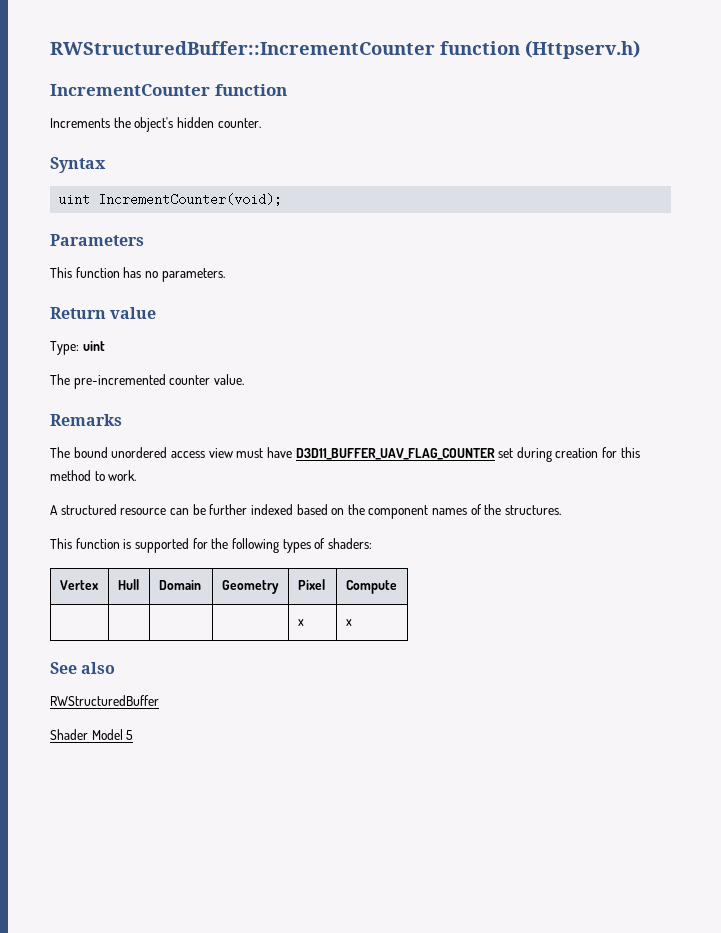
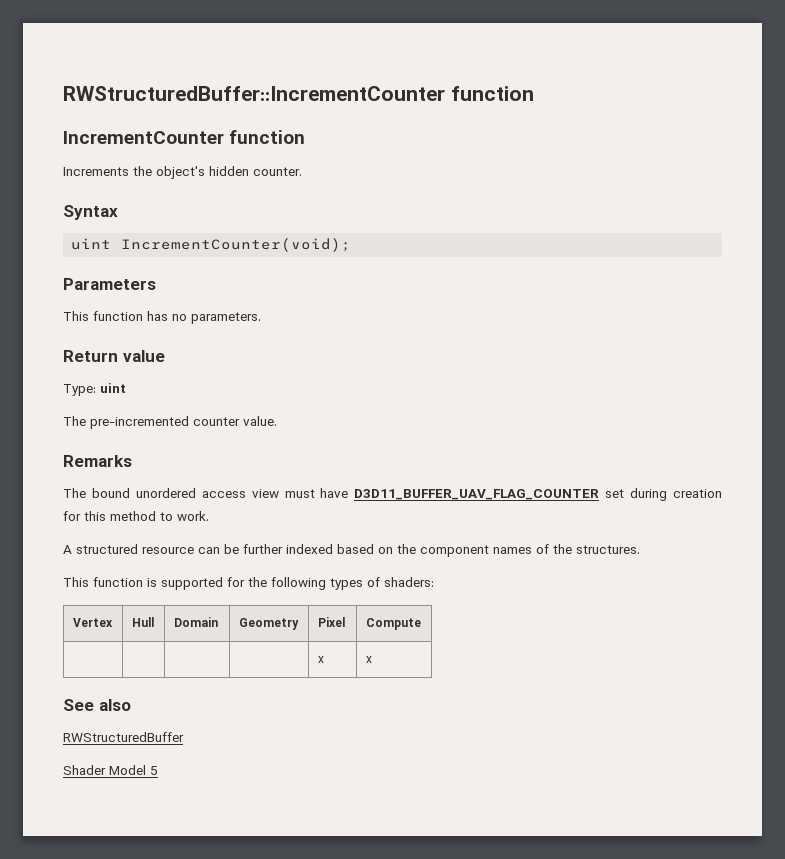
[525,40,640,59] (Httpserv.h) -> (534, 93) none

